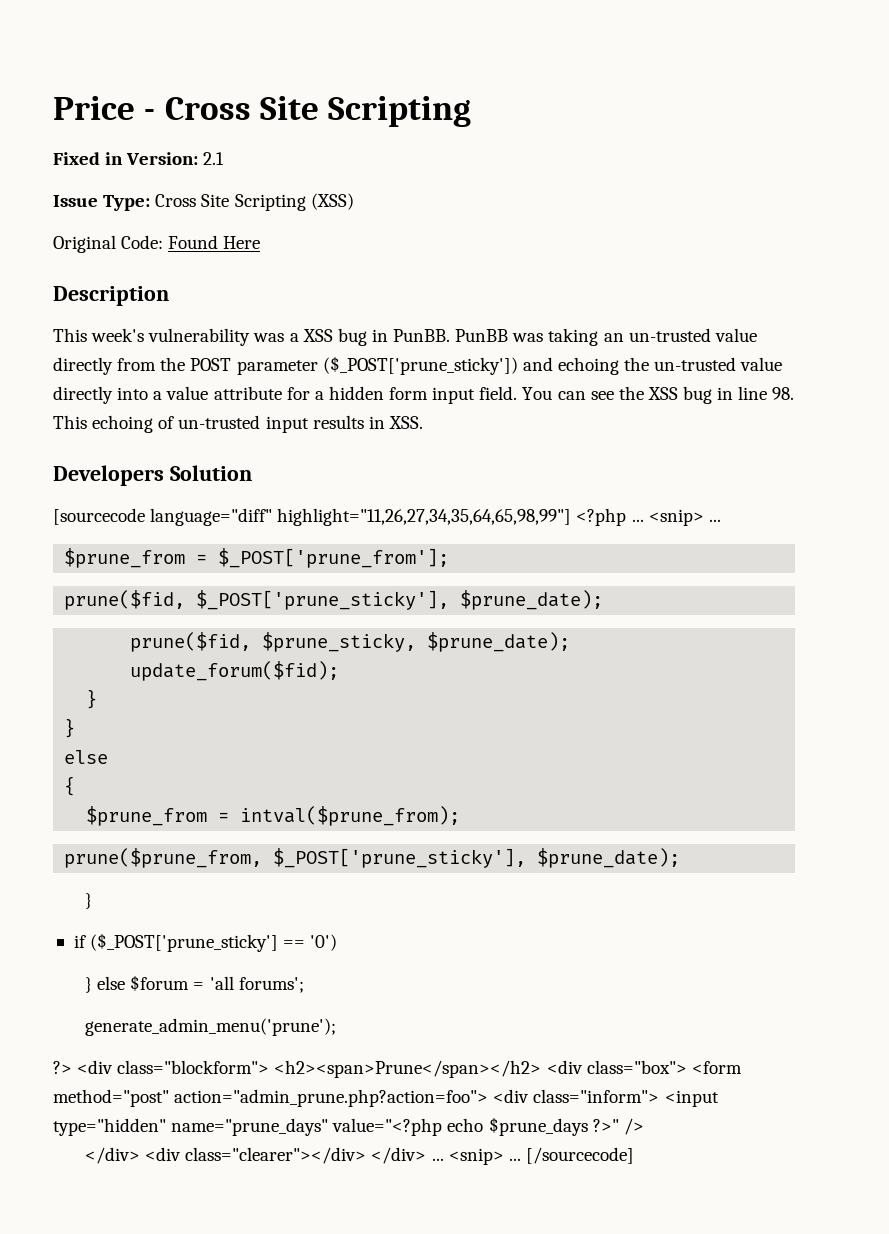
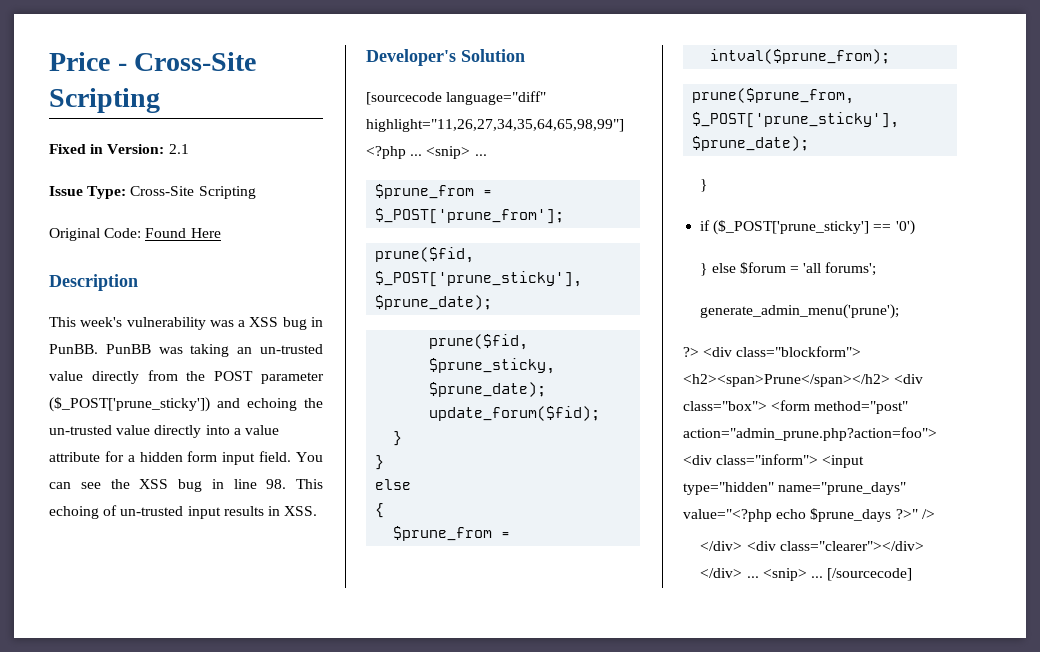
[164,96,319,120] Cross Site -> [134,52,257,71] Cross-Site
[155,193,354,211] Cross Site Scripting (XSS) -> [130,186,256,199] Cross-Site Scripting
[53,465,164,486] Developers -> [366,49,456,66] Developer's

